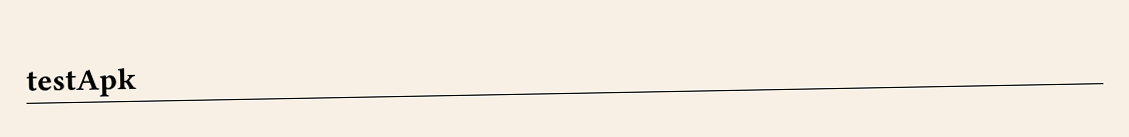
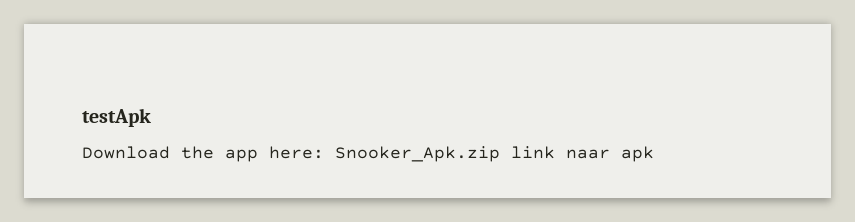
(137, 82) none -> [82,146,654,162] // Download the app here: Snooker_Apk.zip link naar apk

